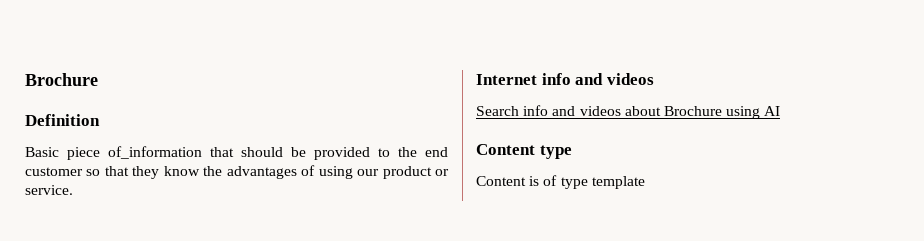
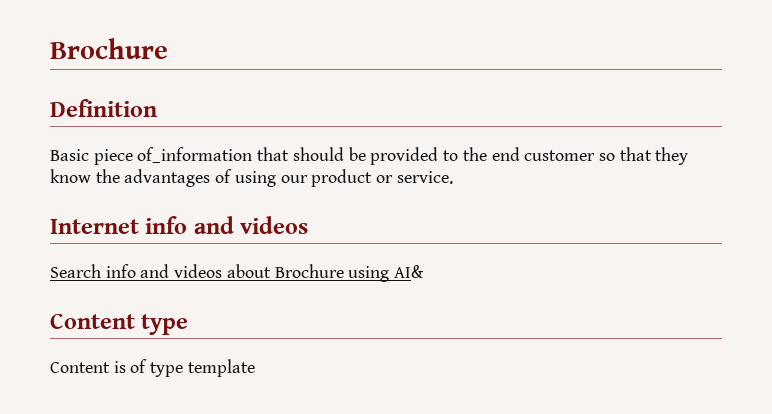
[764,106,781,116] AI -> [394,265,425,278] AI&

